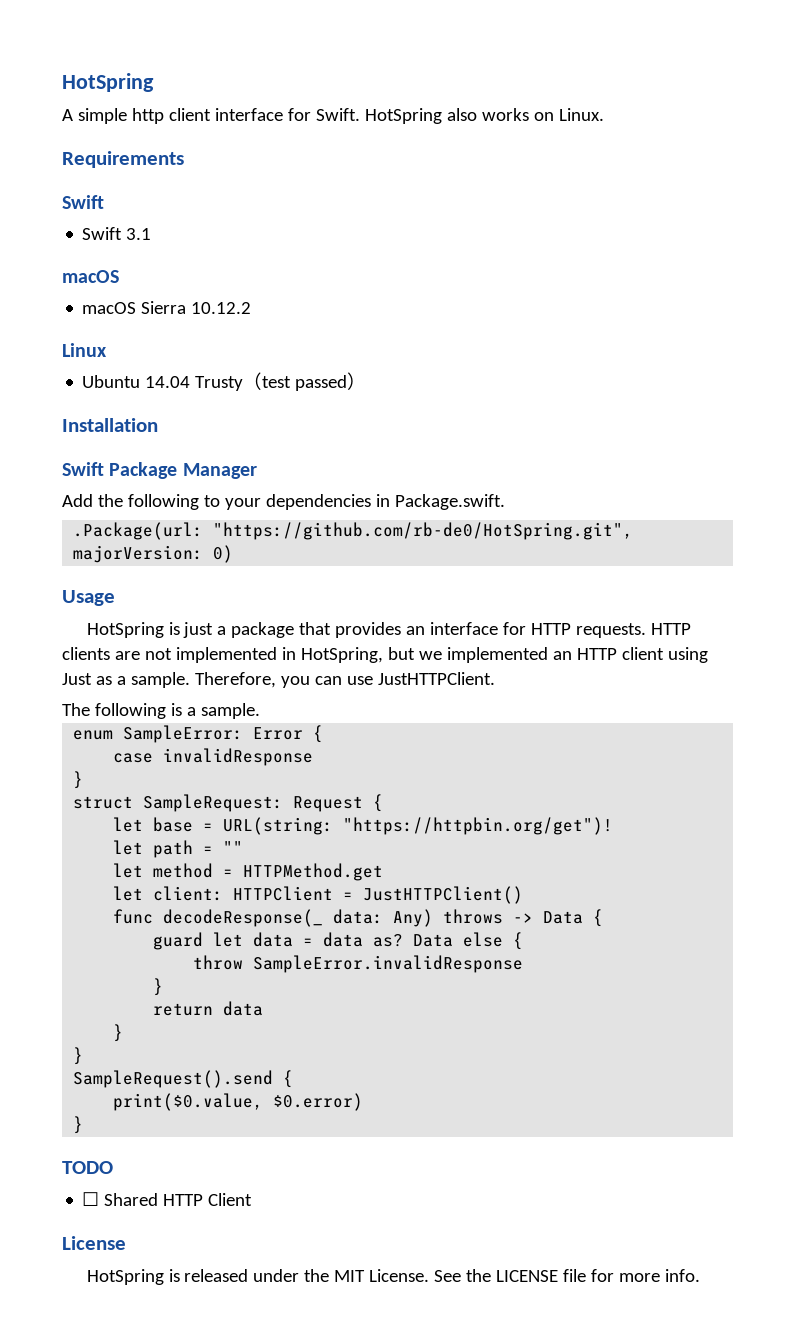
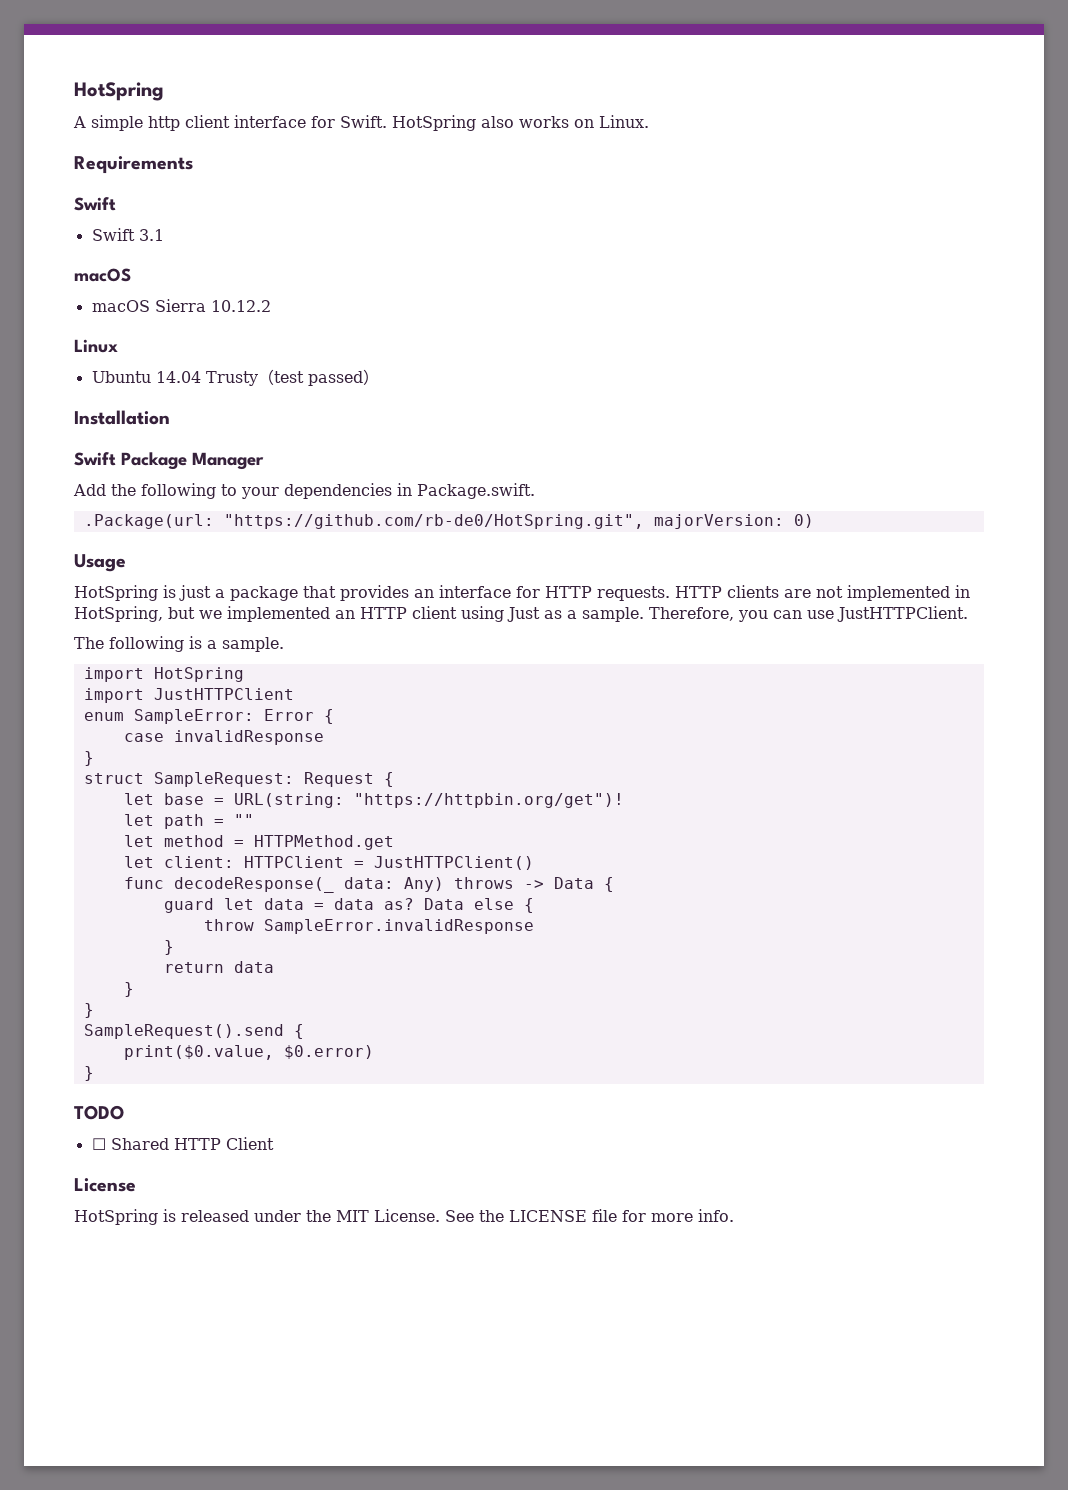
(260, 711) none -> [83,667,244,682] [83,688,294,703] // import HotSpring // import JustHTTPClient

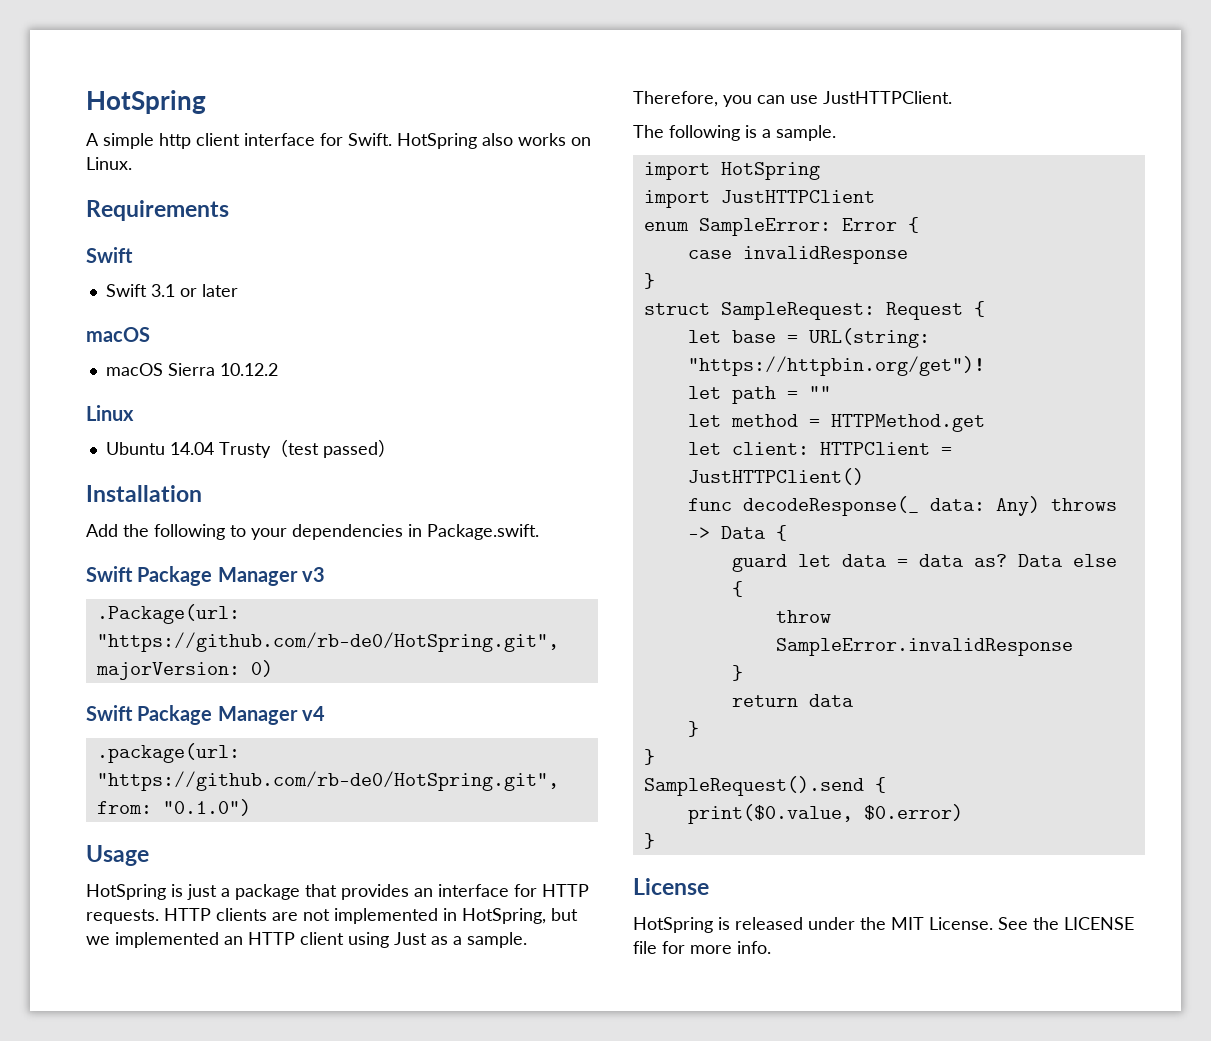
(164, 235) none -> [179,284,238,297] or later
[74,452,264,470] // Swift Package Manager -> (202, 493) none
(535, 491) none -> [86,566,326,586] // Swift Package Manager v3
(814, 521) none -> [86,705,326,725] [96,743,240,763] [96,771,559,791] [96,799,251,816] // Swift Package Manager v4 // .package(url: "https://github.com/rb-de0/HotSpring.git", from: "0.1.0")
[74,1105,124,1120] [91,1137,274,1150] // TODO // ☐ Shared HTTP Client -> (655, 841) none

